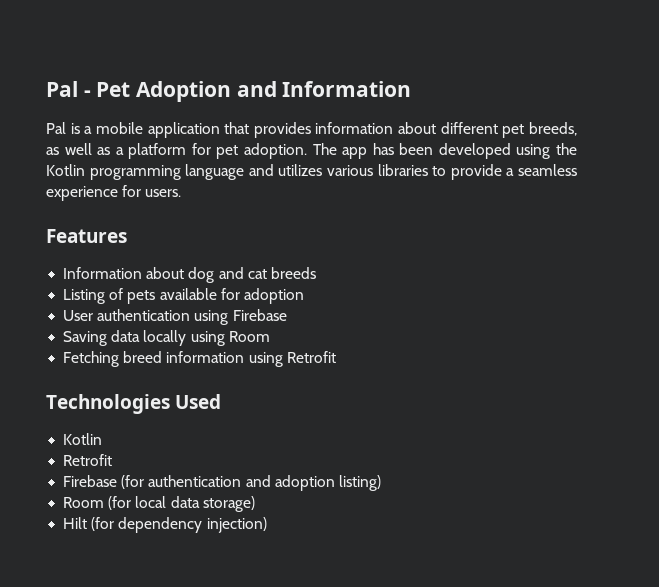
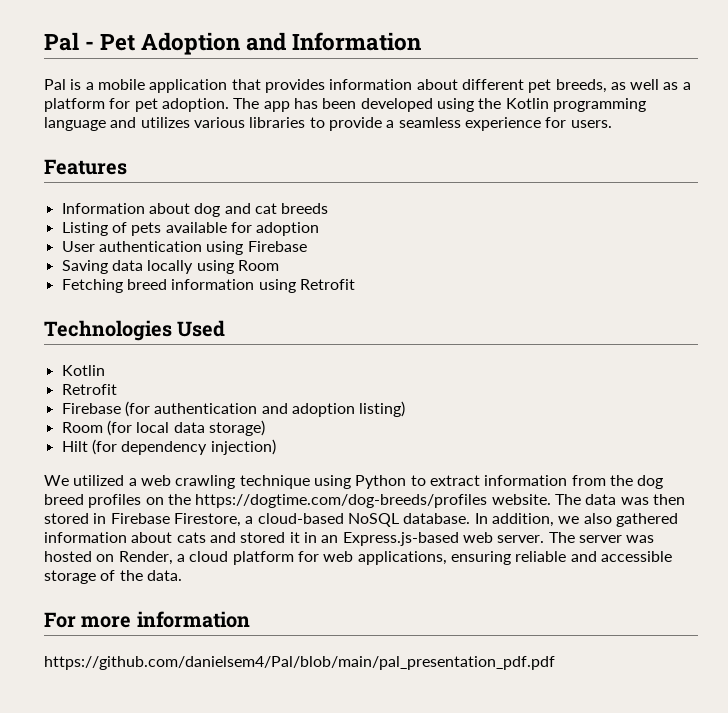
(267, 525) none -> [44,475,664,489] [44,494,685,508] [44,513,678,527] [44,532,655,546] [44,551,672,565] [44,570,182,584] [44,611,250,628] [44,656,555,670] // We utilized a web crawling technique using Python to extract information from the dog breed profiles on the https://dogtime.com/dog-breeds/profiles website. The data was then stored in Firebase Firestore, a cloud-based NoSQL database. In addition, we also gathered information about cats and stored it in an Express.js-based web server. The server was hosted on Render, a cloud platform for web applications, ensuring reliable and accessible storage of the data. // For more information // https://github.com/danielsem4/Pal/blob/main/pal_presentation_pdf.pdf

